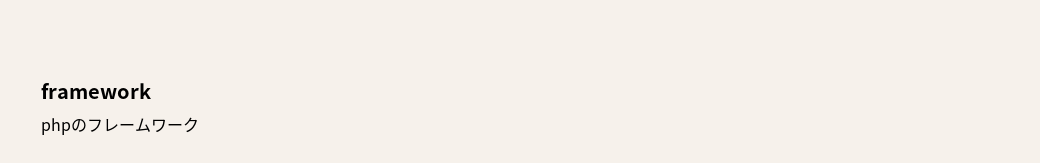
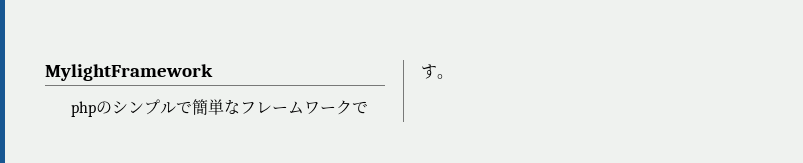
[41,83,151,99] framework -> [45,64,213,81] MylightFramework
(87, 125) none -> [111,99,240,115] シンプルで簡単な
(199, 125) none -> [351,101,368,114] [421,64,453,79] です。

